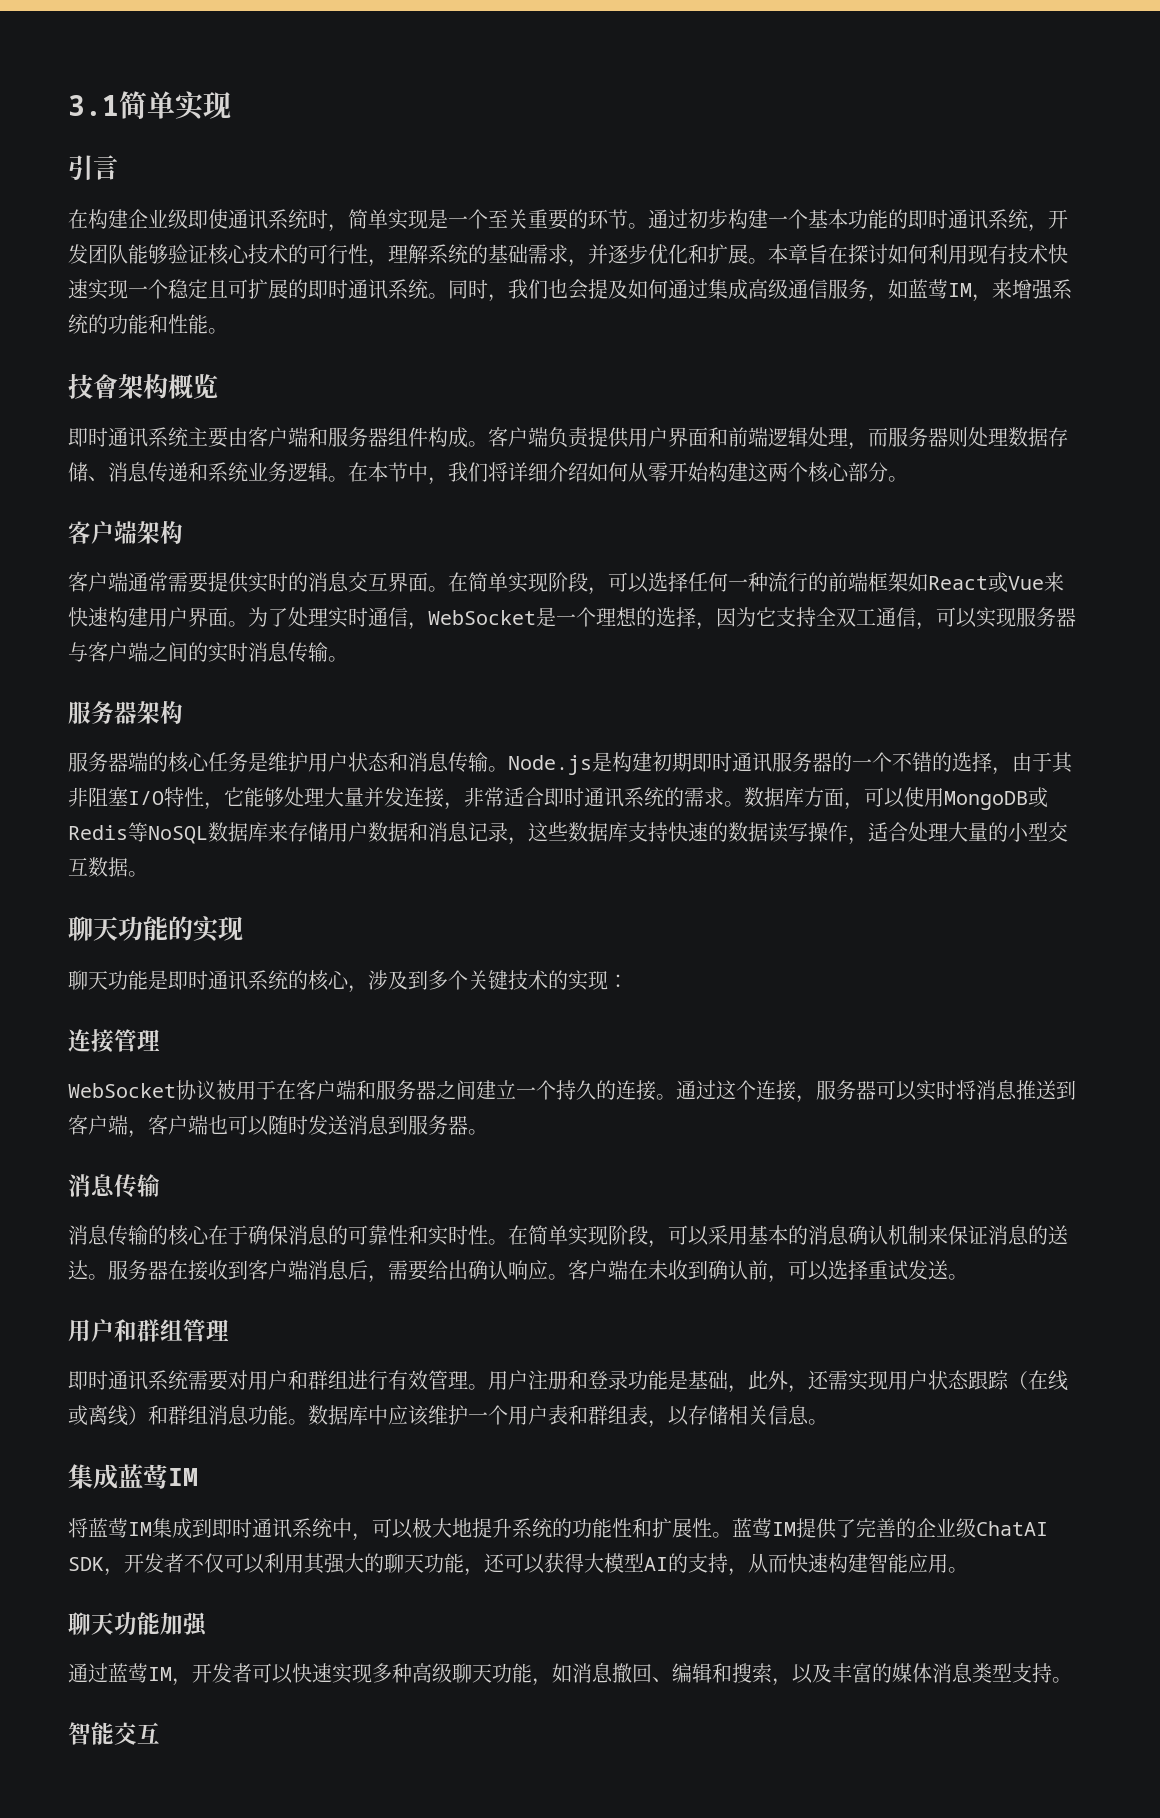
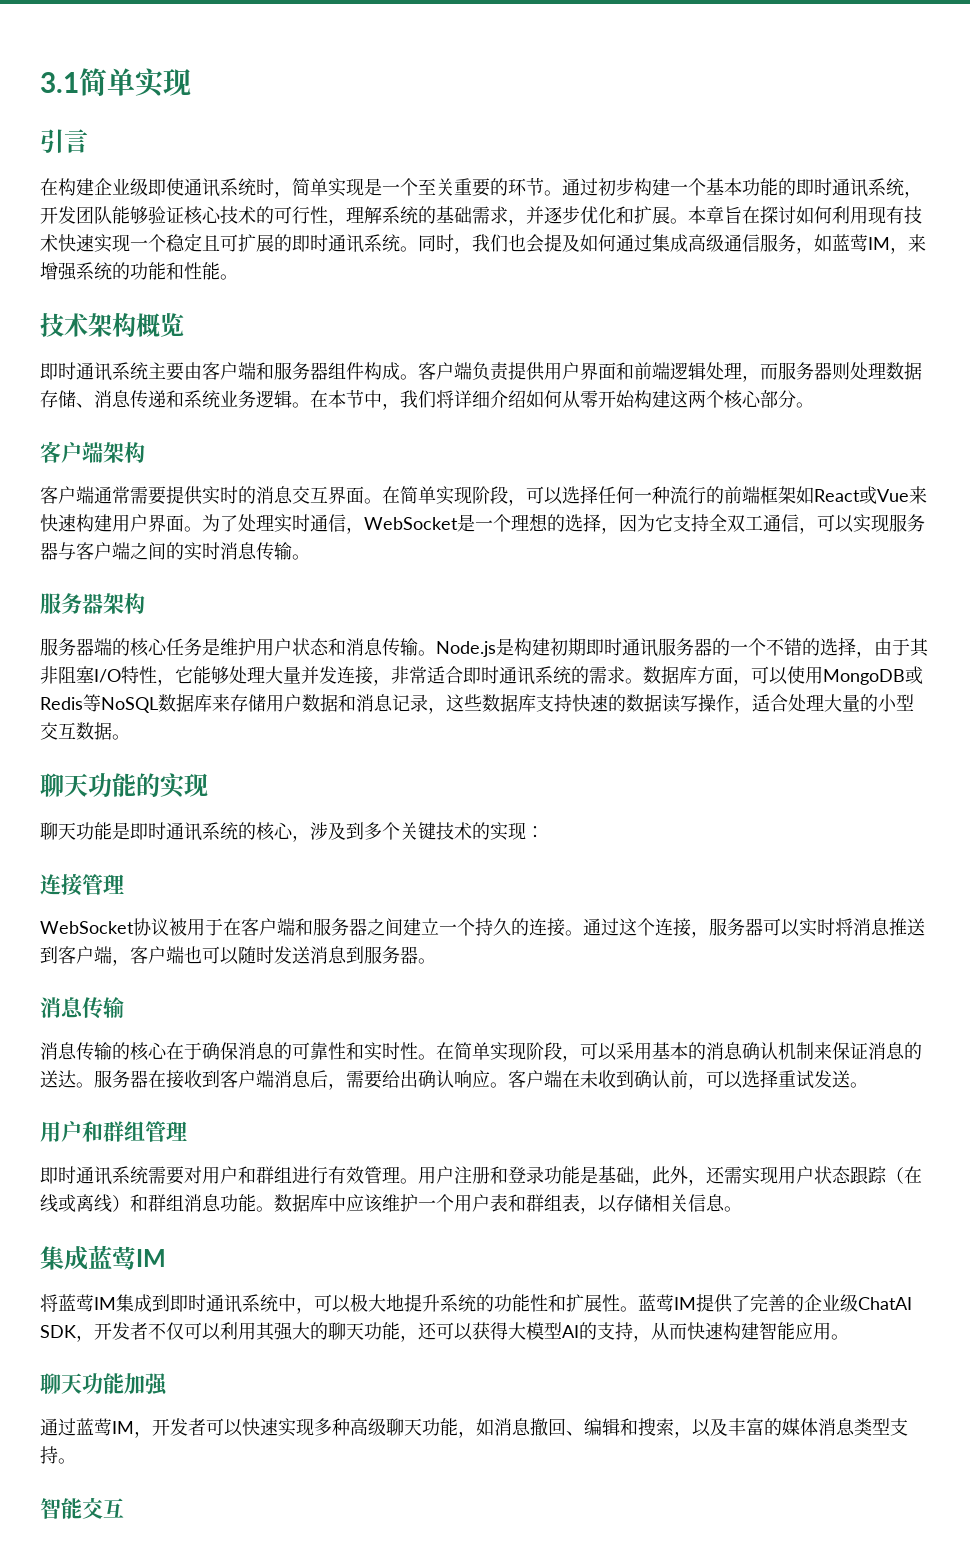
[93,374,118,399] 會 -> [64,313,88,337] 术

